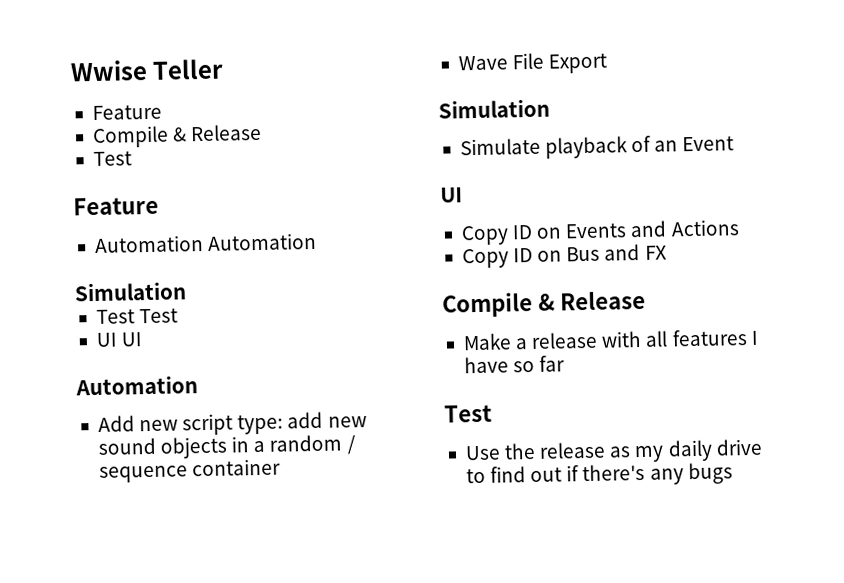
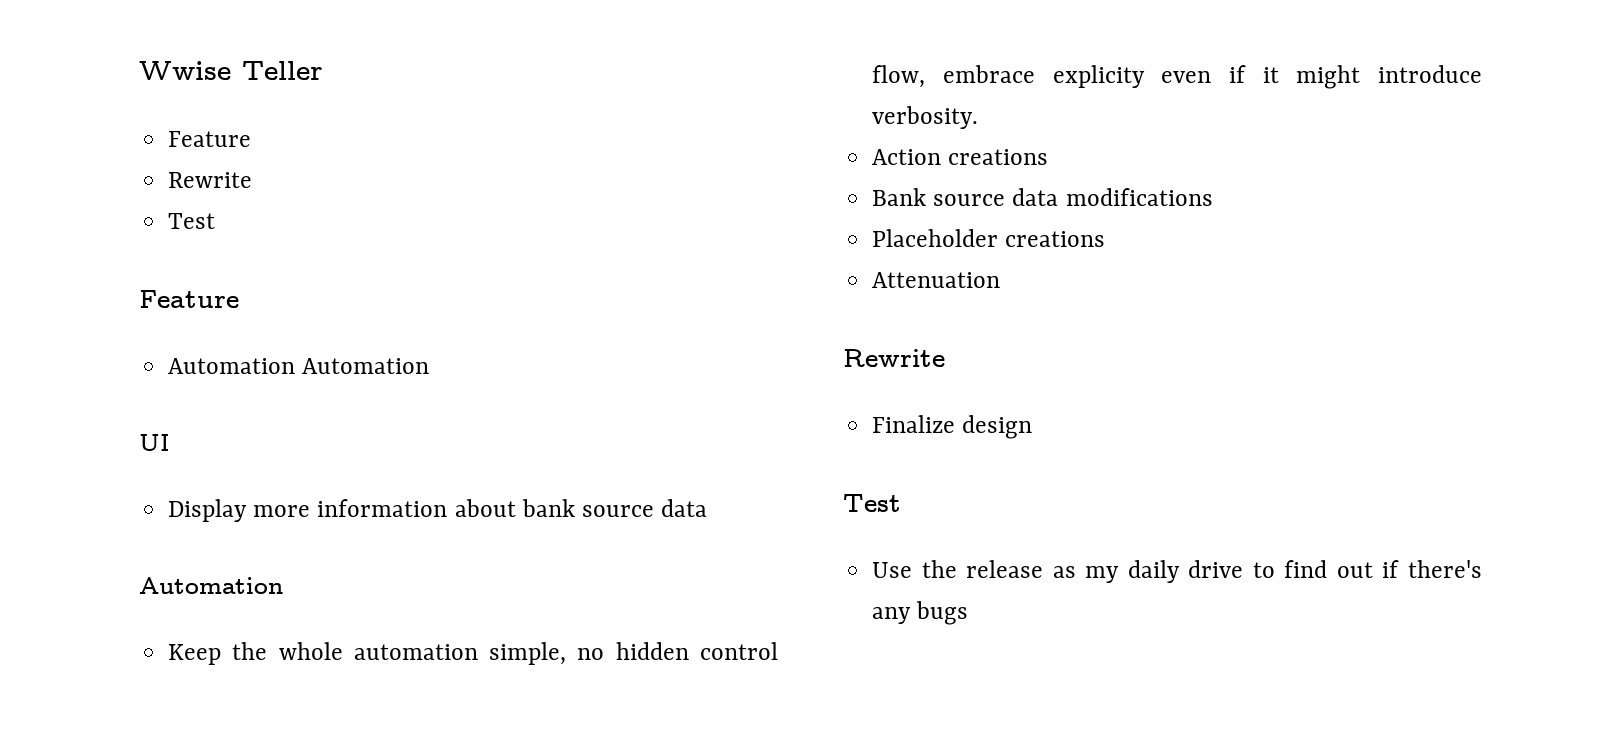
[91,123,263,149] Compile & Release -> [168,172,253,188] Rewrite
[74,281,187,302] [95,308,179,324] [95,332,143,347] [75,375,198,396] [97,411,367,436] [97,434,356,459] [98,458,282,483] [457,52,609,74] [438,98,550,119] [459,135,735,159] [440,187,463,203] [460,219,740,246] [461,243,667,269] [442,290,646,318] [462,329,759,351] [463,355,566,374] Simulation // Test Test // UI UI // Automation // Add new script type: add new sound objects in a random / sequence container // Wave File Export // Simulation // Simulate playback of an Event // UI // Copy ID on Events and Actions // Copy ID on Bus and FX // Compile & Release // Make a release with all features I have so far -> [139,434,170,451] [168,499,708,522] [139,577,283,594] [168,642,778,665] [872,65,1482,89] [872,106,979,129] [872,149,1049,165] [872,188,1213,206] [872,229,1106,247] [872,272,1001,288] [843,349,945,367] [872,415,1033,439] UI // Display more information about bank source data // Automation // Keep the whole automation simple, no hidden control flow, embrace explicity even if it might introduce verbosity. // Action creations // Bank source data modifications // Placeholder creations // Attenuation // Rewrite // Finalize design

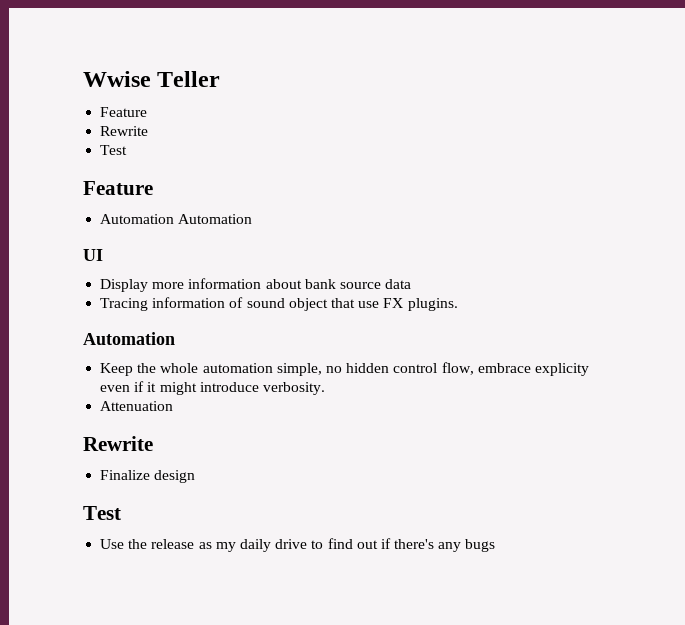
(708, 508) none -> [100,297,458,311] // Tracing information of sound object that use FX plugins.
[872,149,1049,165] [872,188,1213,206] [872,229,1106,247] // Action creations // Bank source data modifications // Placeholder creations -> (325, 388) none

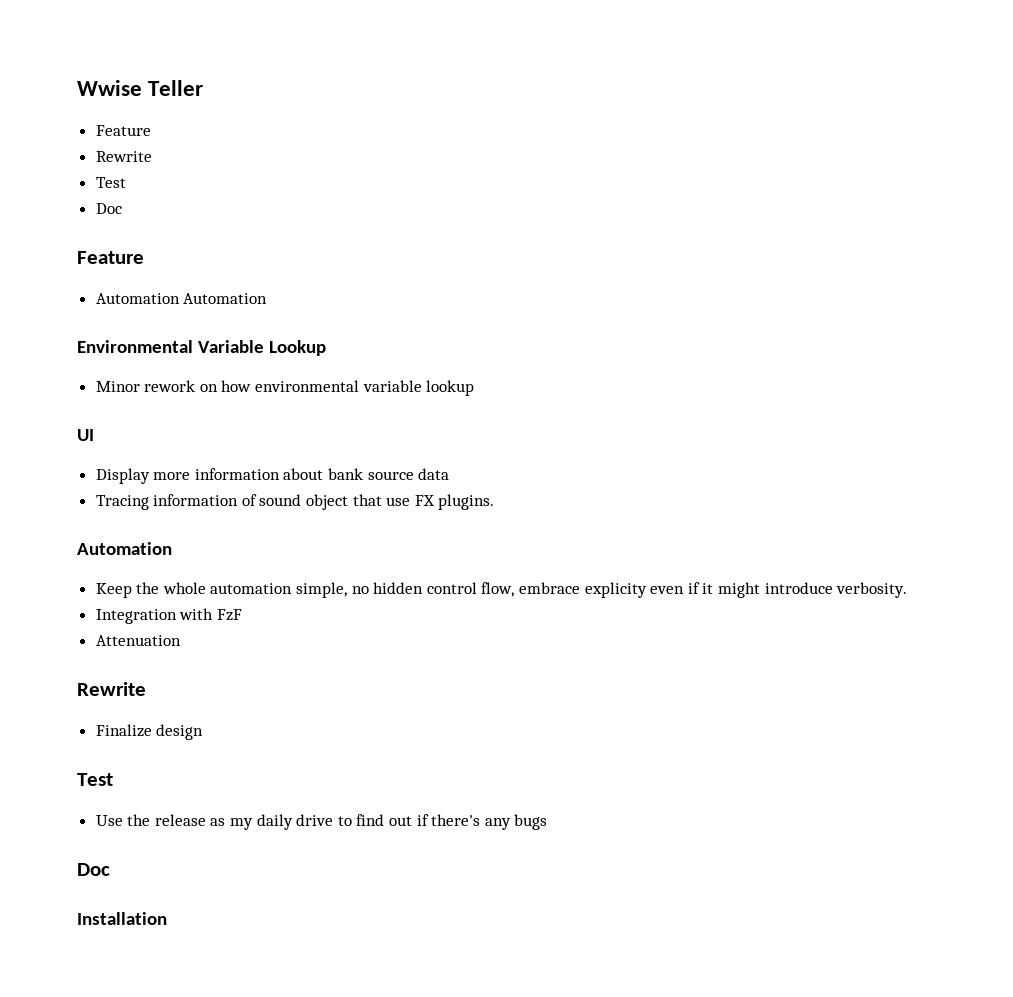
(128, 150) none -> [95,203,122,214] // Doc
(253, 219) none -> [77,340,327,356] [95,380,475,396] // Environmental Variable Lookup // Minor rework on how environmental variable lookup
(325, 388) none -> [95,608,242,624] // Integration with FzF
(496, 545) none -> [77,863,110,876] [77,912,167,925] // Doc // Installation

